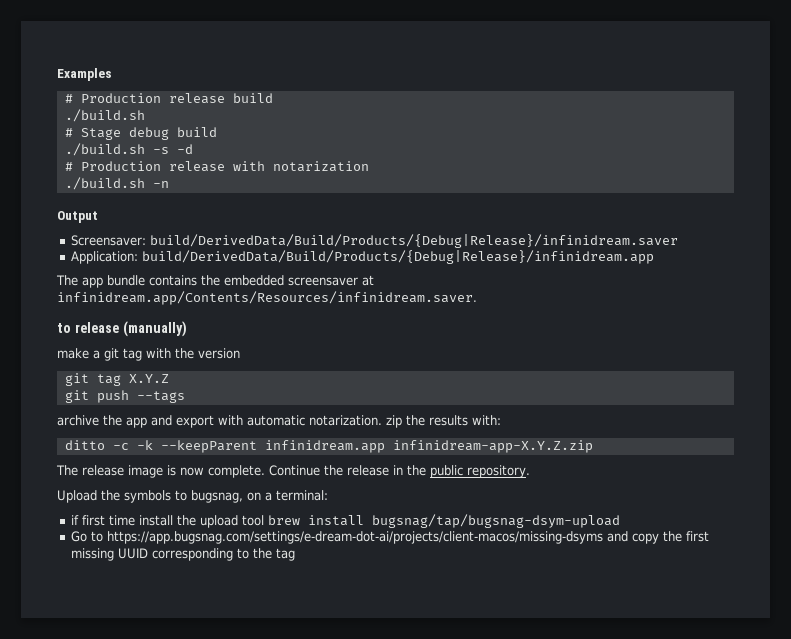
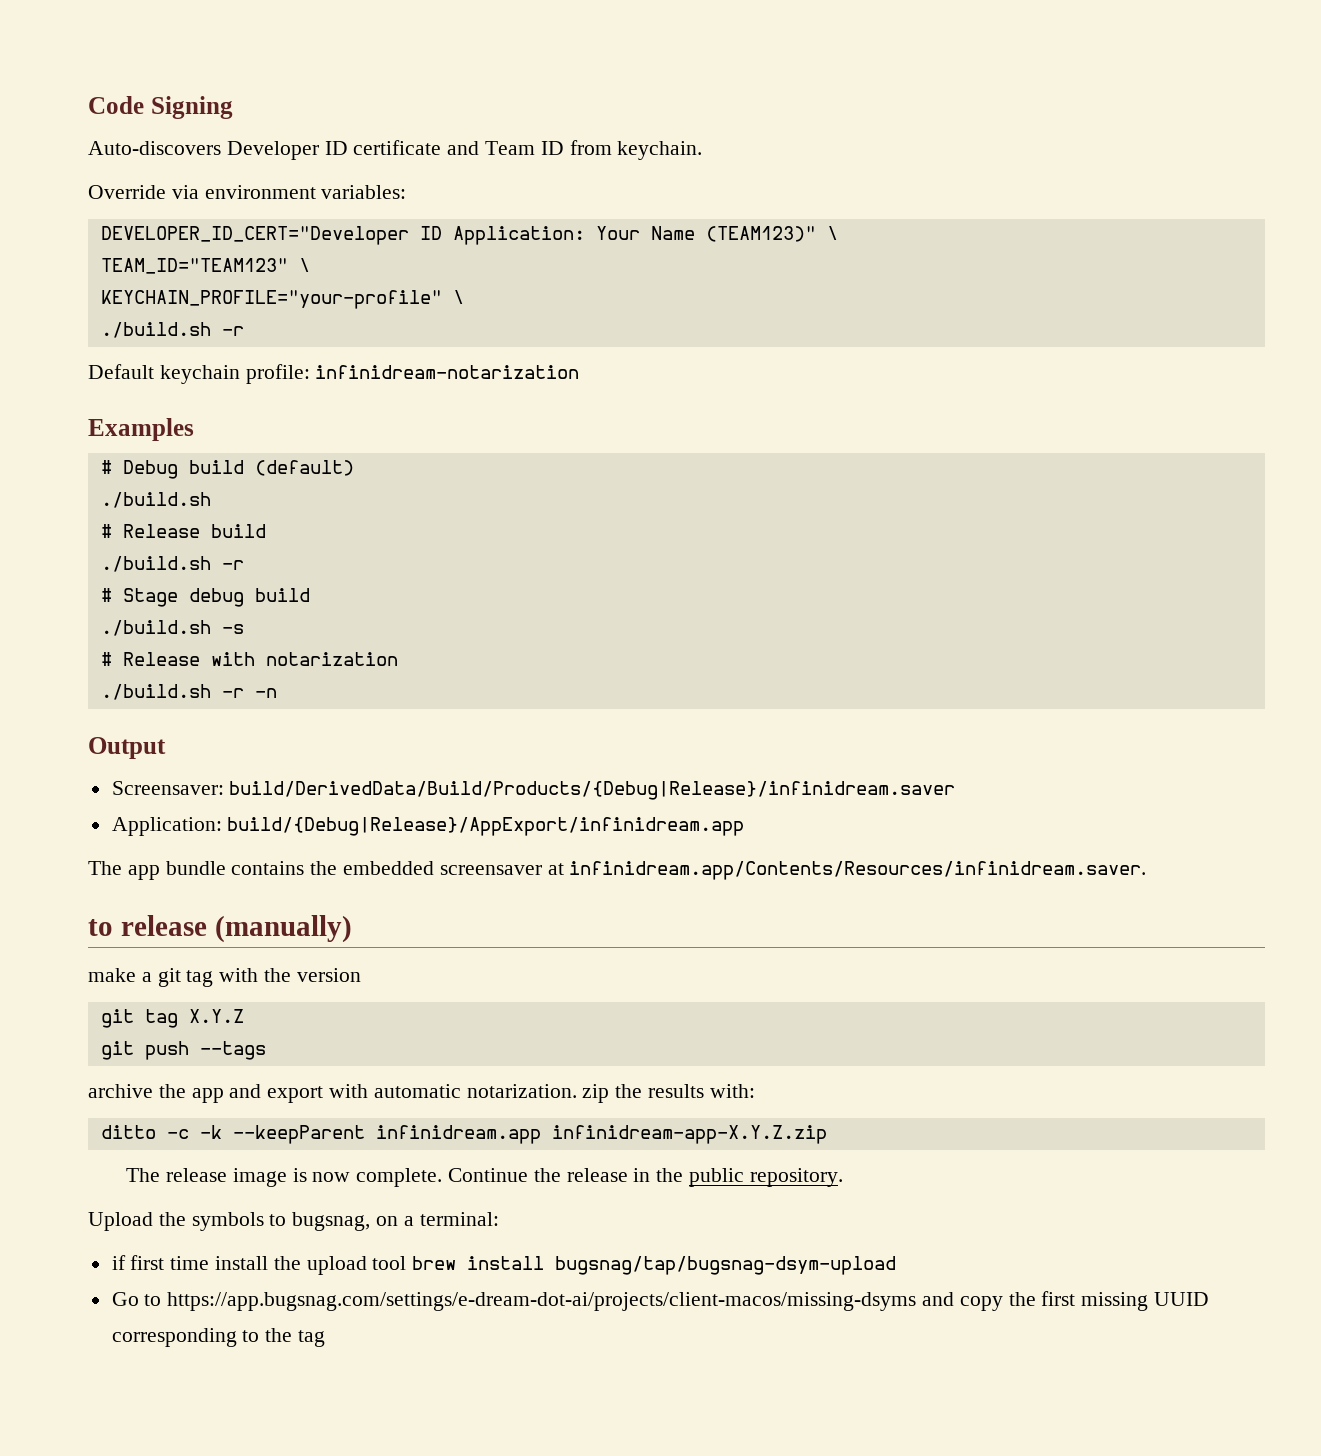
[57,68,112,81] [64,93,273,104] [64,109,145,122] Examples // # Production release build // ./build.sh -> [88,96,233,119] [88,140,703,160] [88,185,407,199] [100,226,838,245] [100,258,310,274] [100,290,464,309] [100,322,244,338] [88,364,580,384] [88,418,194,441] [100,460,354,479] [100,492,211,508] [100,524,266,538] [100,556,244,572] Code Signing // Auto-discovers Developer ID certificate and Team ID from keychain. // Override via environment variables: // DEVELOPER_ID_CERT="Developer ID Application: Your Name (TEAM123)" \ // TEAM_ID="TEAM123" \ // KEYCHAIN_PROFILE="your-profile" \ // ./build.sh -r // Default keychain profile: infinidream-notarization // Examples // # Debug build (default) // ./build.sh // # Release build // ./build.sh -r
[176,144,193,154] [64,161,225,172] -d // # Production release -> [100,652,200,666] // # Release
(145, 183) none -> [221,688,244,698] -r
[141,250,654,264] build/DerivedData/Build/Products/{Debug|Release}/infinidream.app -> [227,817,745,836] build/{Debug|Release}/AppExport/infinidream.app

